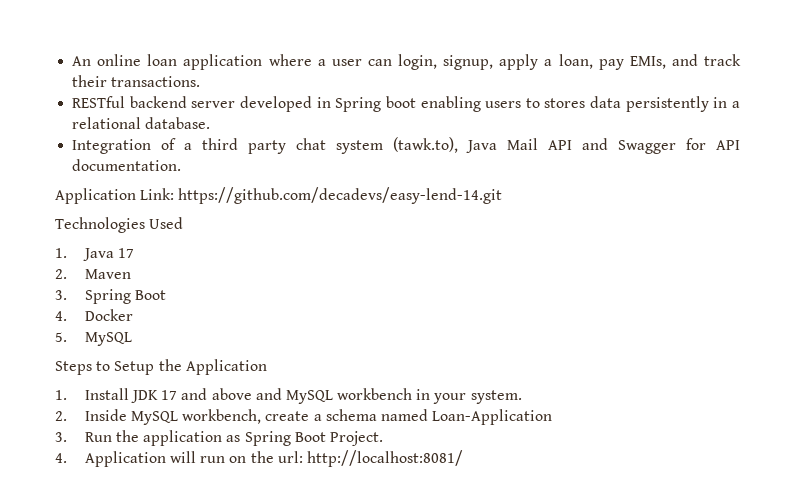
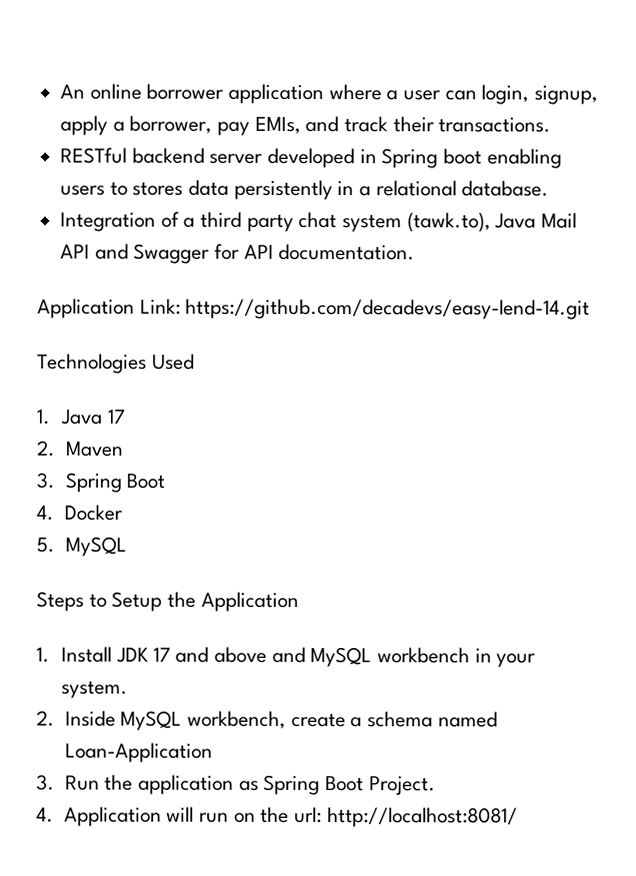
[147,54,178,66] loan -> [146,83,225,100] borrower
[558,54,593,69] loan, -> [129,115,213,134] borrower,

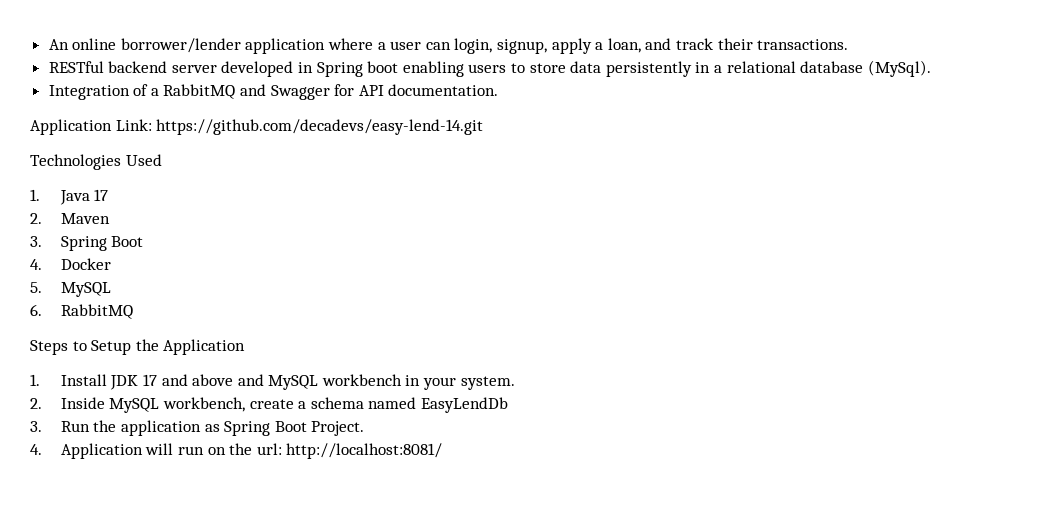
[146,83,225,100] borrower -> [120,38,241,53] borrower/lender
[129,115,301,136] borrower, pay EMIs, -> [607,38,641,53] loan,
[132,181,184,196] stores -> [529,63,566,73] store
[461,180,550,197] database. -> [800,60,931,77] database (MySql).
[200,211,578,233] [60,244,91,259] third party chat system (tawk.to), Java Mail API -> [163,84,236,99] RabbitMQ
(127, 546) none -> [30,304,133,319] // 6. RabbitMQ
[64,742,213,763] Loan-Application -> [420,397,508,413] EasyLendDb

